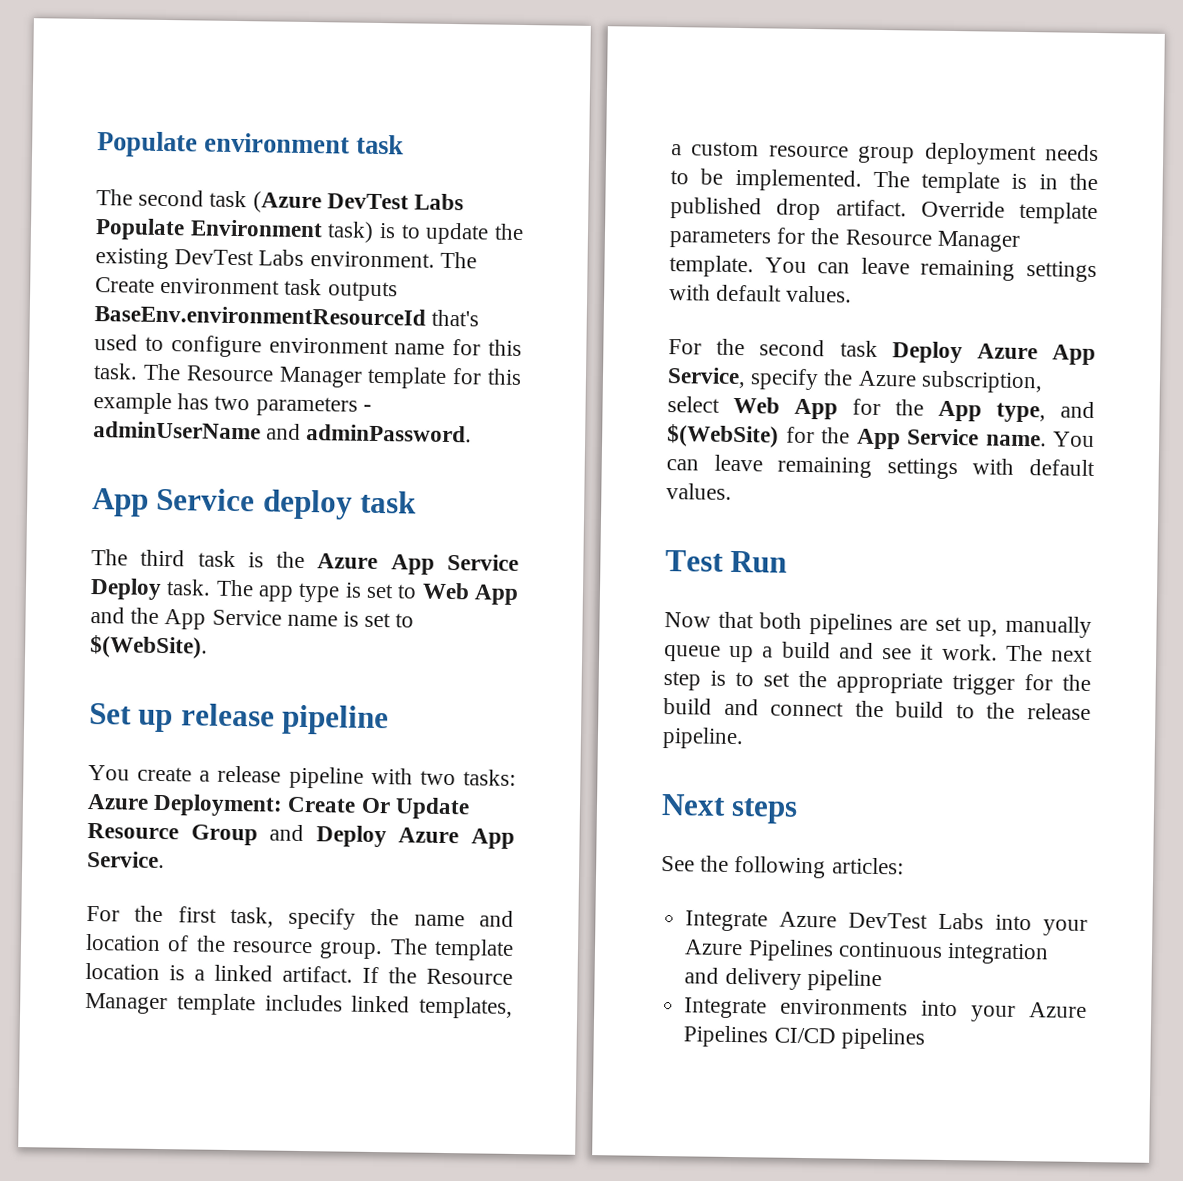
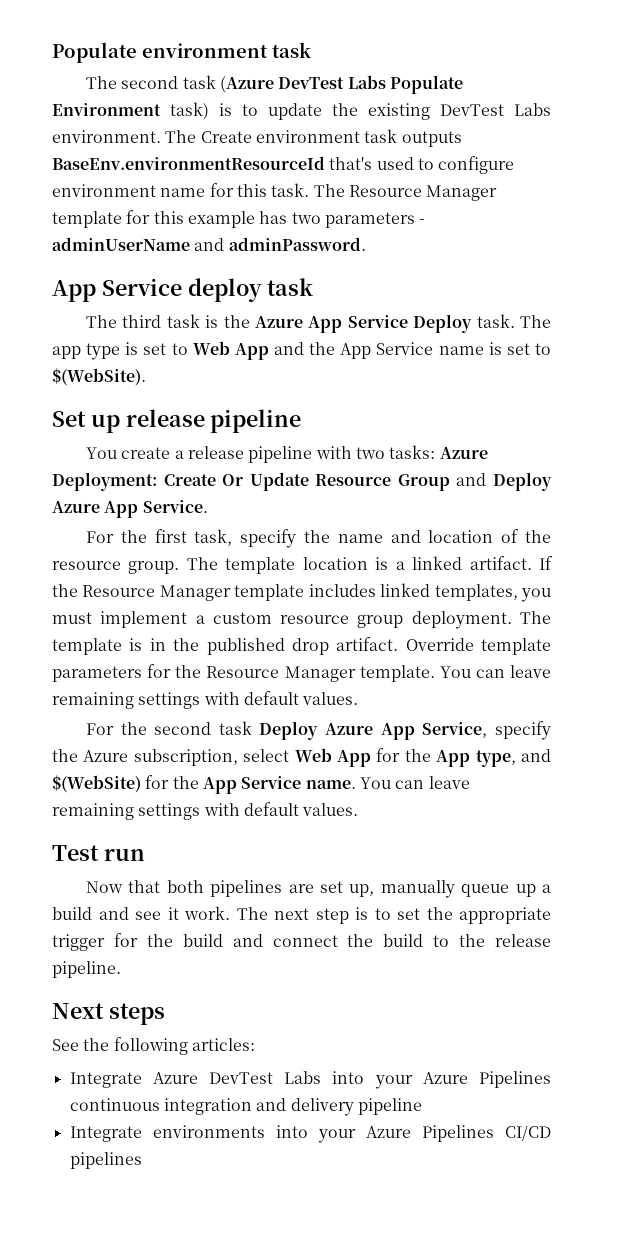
(513, 1007) none -> [521,588,552,602] [52,611,188,628] you must implement
[923,142,1099,166] [670,168,862,192] deployment needs to be implemented. -> [411,611,512,629] deployment.
[730,550,788,573] Run -> [103,848,145,861] run

